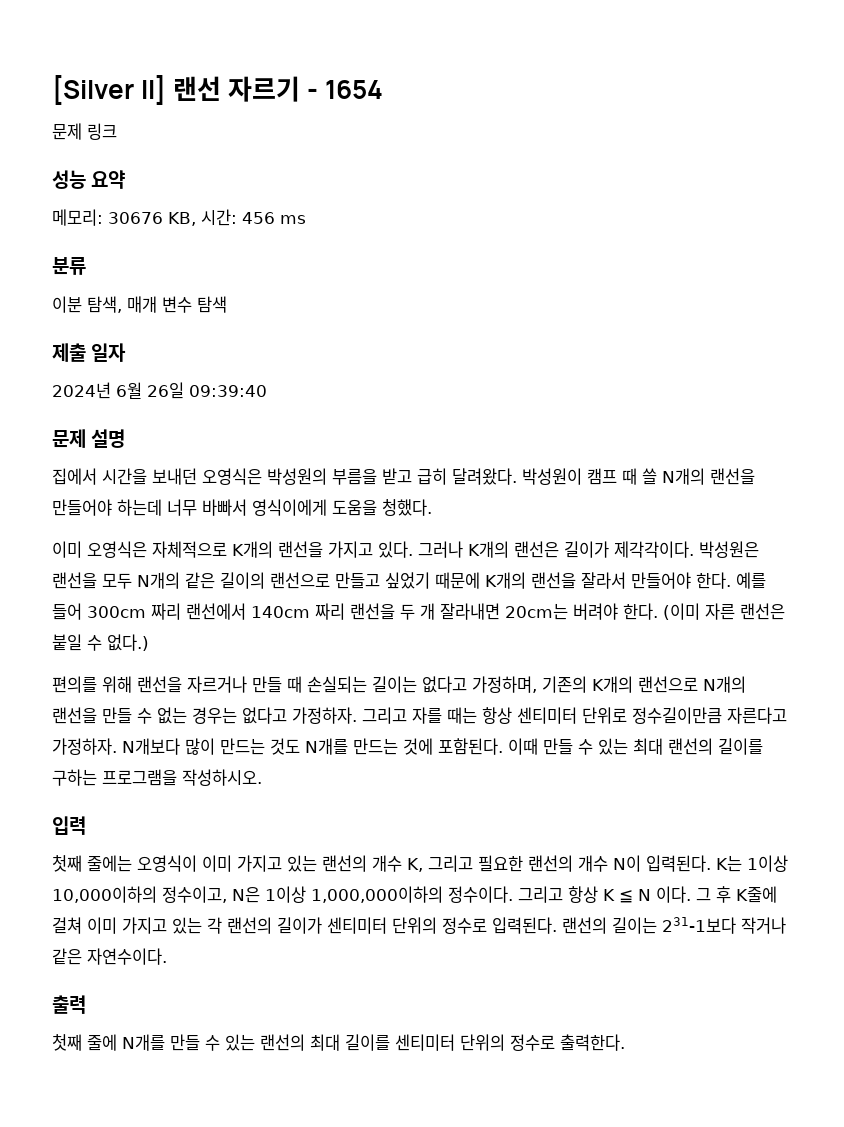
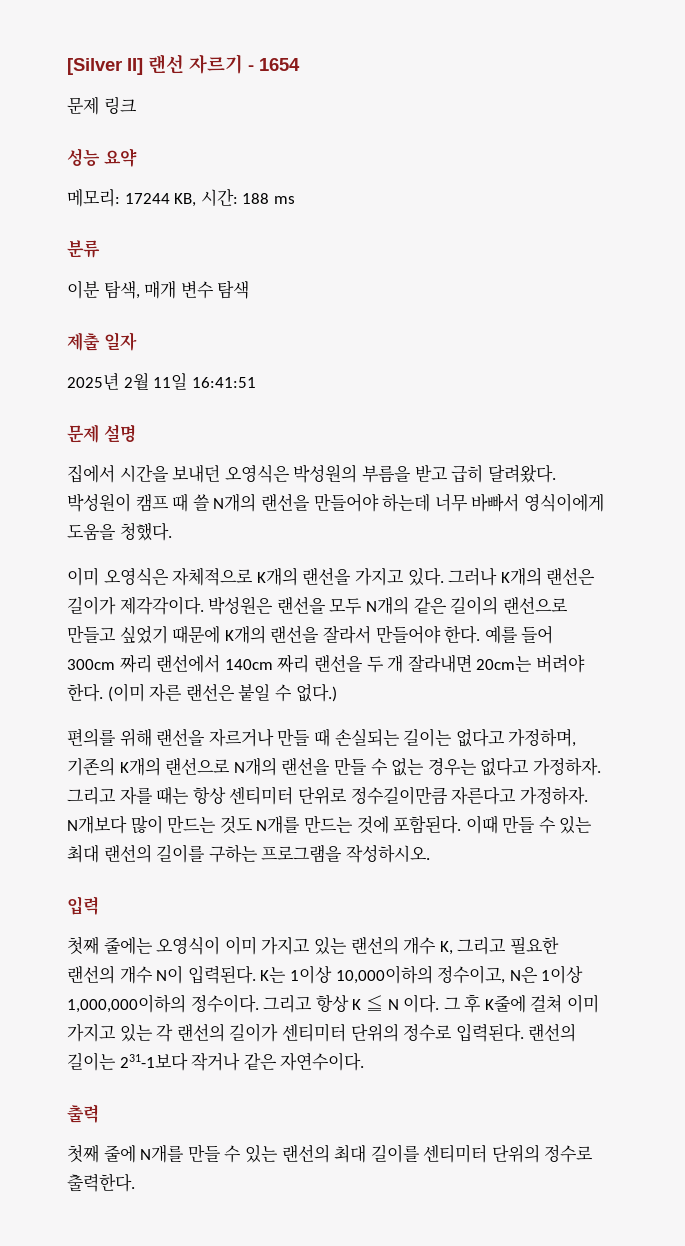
[108,212,163,224] 30676 -> [124,193,170,204] 17244
[242,212,275,224] 456 -> [242,193,270,204] 188
[52,382,267,399] 2024년 6월 26일 09:39:40 -> [67,373,256,390] 2025년 2월 11일 16:41:51

